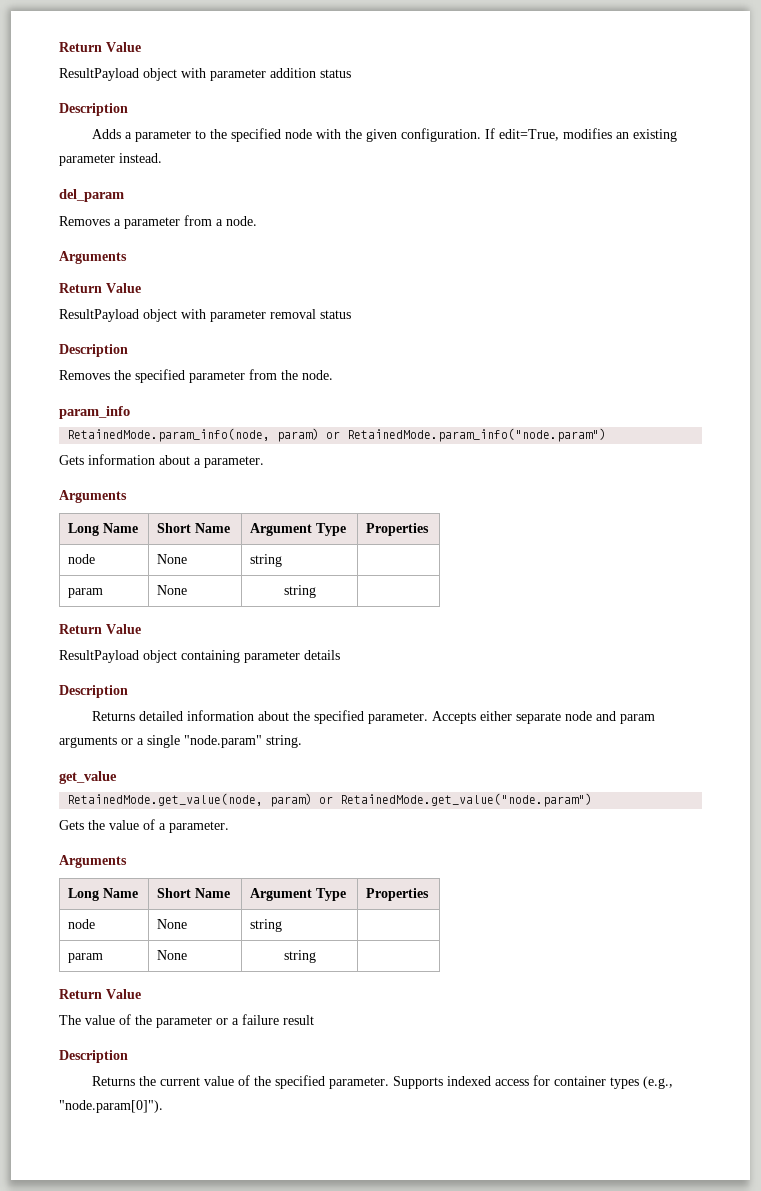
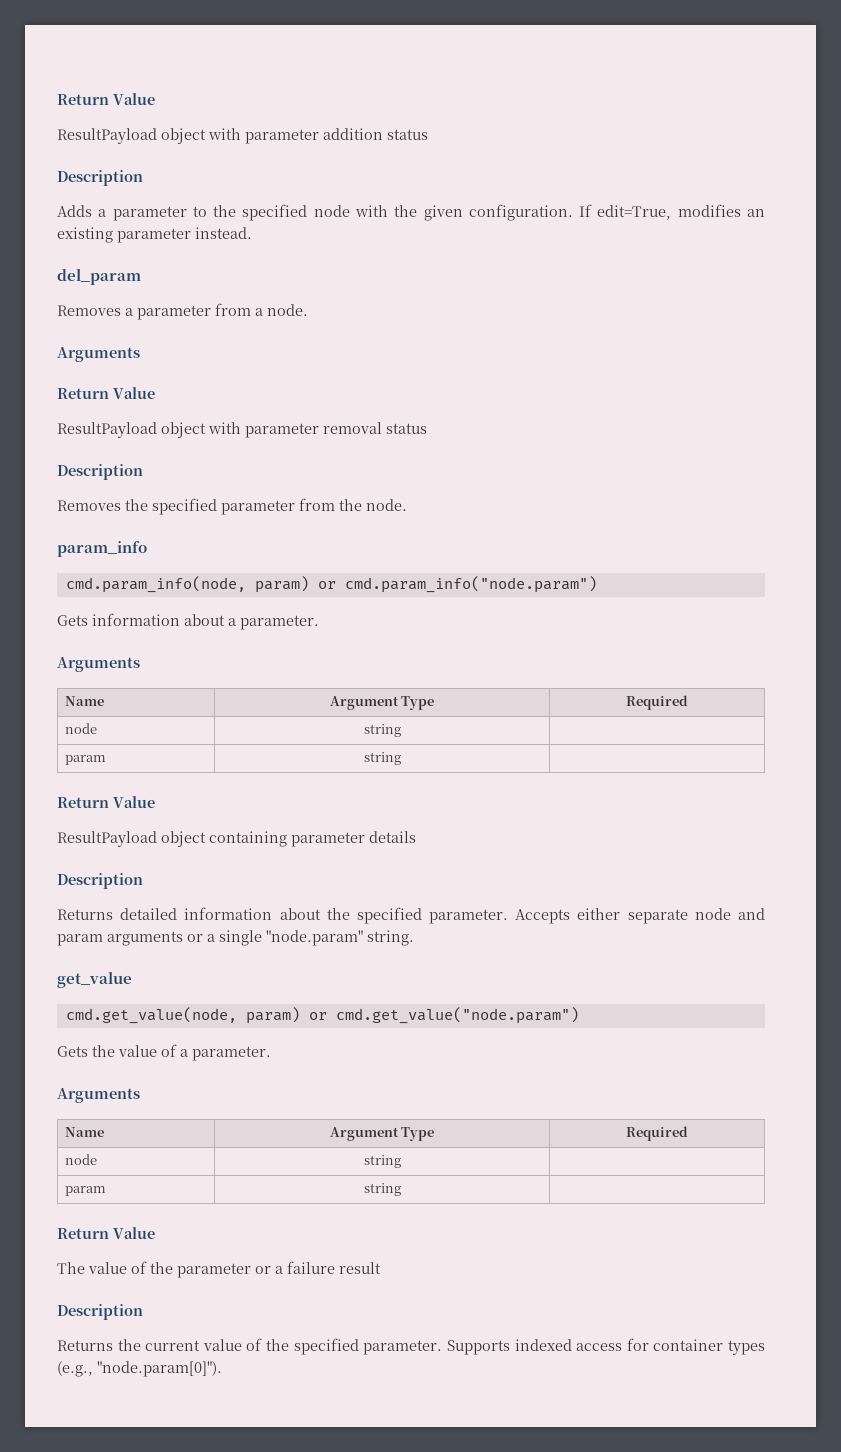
[67,428,607,442] RetainedMode.param_info(node, param) or RetainedMode.param_info("node.param") -> [65,576,597,593] cmd.param_info(node, param) or cmd.param_info("node.param")
[68,523,139,536] [157,523,231,533] [250,523,347,536] [366,523,430,536] [68,554,96,564] [157,554,188,564] [250,554,283,567] [68,588,104,598] [157,585,188,595] Long Name | Short Name | Argument Type | Properties // node | None | string | // param | None -> [64,696,104,706] [329,696,435,710] [626,695,688,710] [64,723,97,734] [363,724,401,737] [64,755,106,765] Name | Argument Type | Required // node | string | // param
[67,793,593,807] RetainedMode.get_value(node, param) or RetainedMode.get_value("node.param") -> [65,1007,579,1024] cmd.get_value(node, param) or cmd.get_value("node.param")
[68,888,139,901] [157,888,231,898] [250,888,347,901] [366,888,430,901] [68,919,96,929] [157,919,188,929] [250,919,283,932] [68,953,104,963] [157,950,188,960] Long Name | Short Name | Argument Type | Properties // node | None | string | // param | None -> [64,1127,104,1137] [329,1127,435,1141] [626,1126,688,1141] [64,1154,97,1165] [363,1155,401,1168] [64,1186,106,1196] Name | Argument Type | Required // node | string | // param

